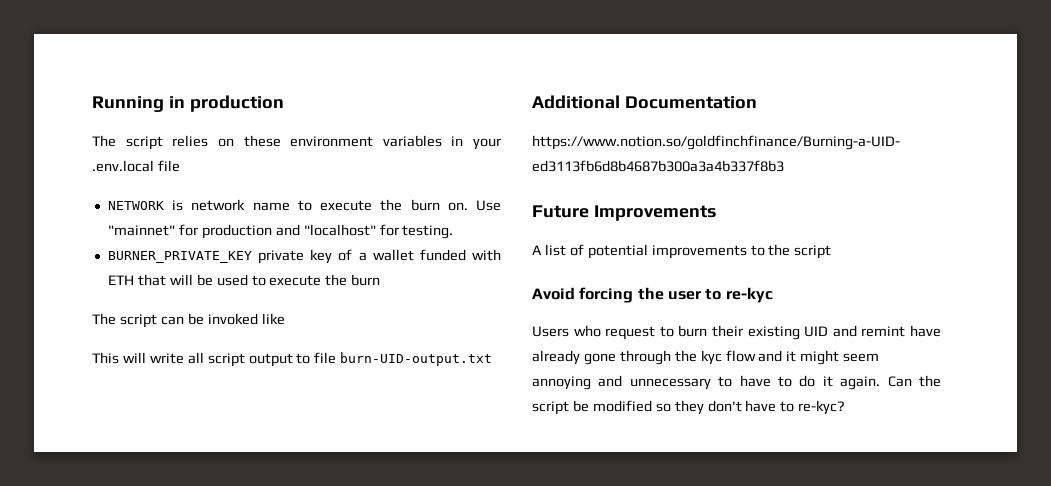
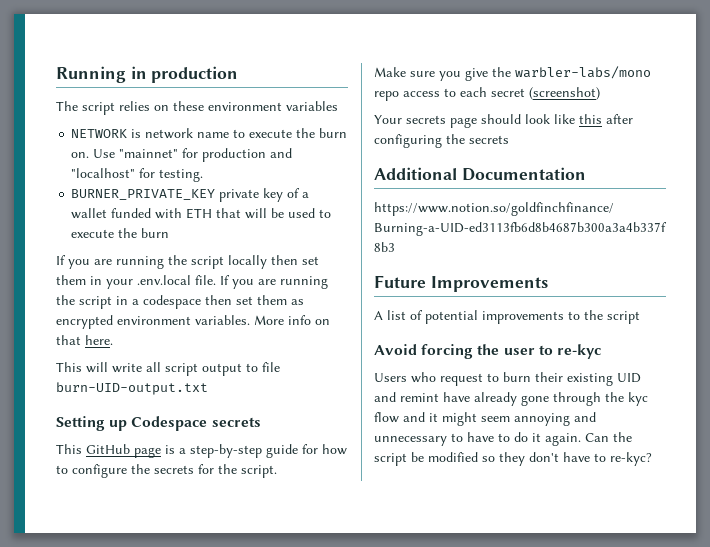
[451,136,501,150] [92,160,180,172] in your .env.local file -> (338, 106) none
[92,313,285,328] The script can be invoked like -> [56,255,319,269] [56,275,328,289] [56,295,304,309] [56,315,330,329] [56,335,113,345] If you are running the script locally then set them in your .env.local file. If you are running the script in a codespace then set them as encrypted environment variables. More info on that here.
(493, 359) none -> [56,416,261,431] [56,444,347,458] [56,464,277,478] [374,66,651,81] [374,87,600,101] [374,114,633,128] [374,134,509,148] // Setting up Codespace secrets // This GitHub page is a step-by-step guide for how to configure the secrets for the script. // Make sure you give the warbler-labs/mono repo access to each secret (screenshot) // Your secrets page should look like this after configuring the secrets

